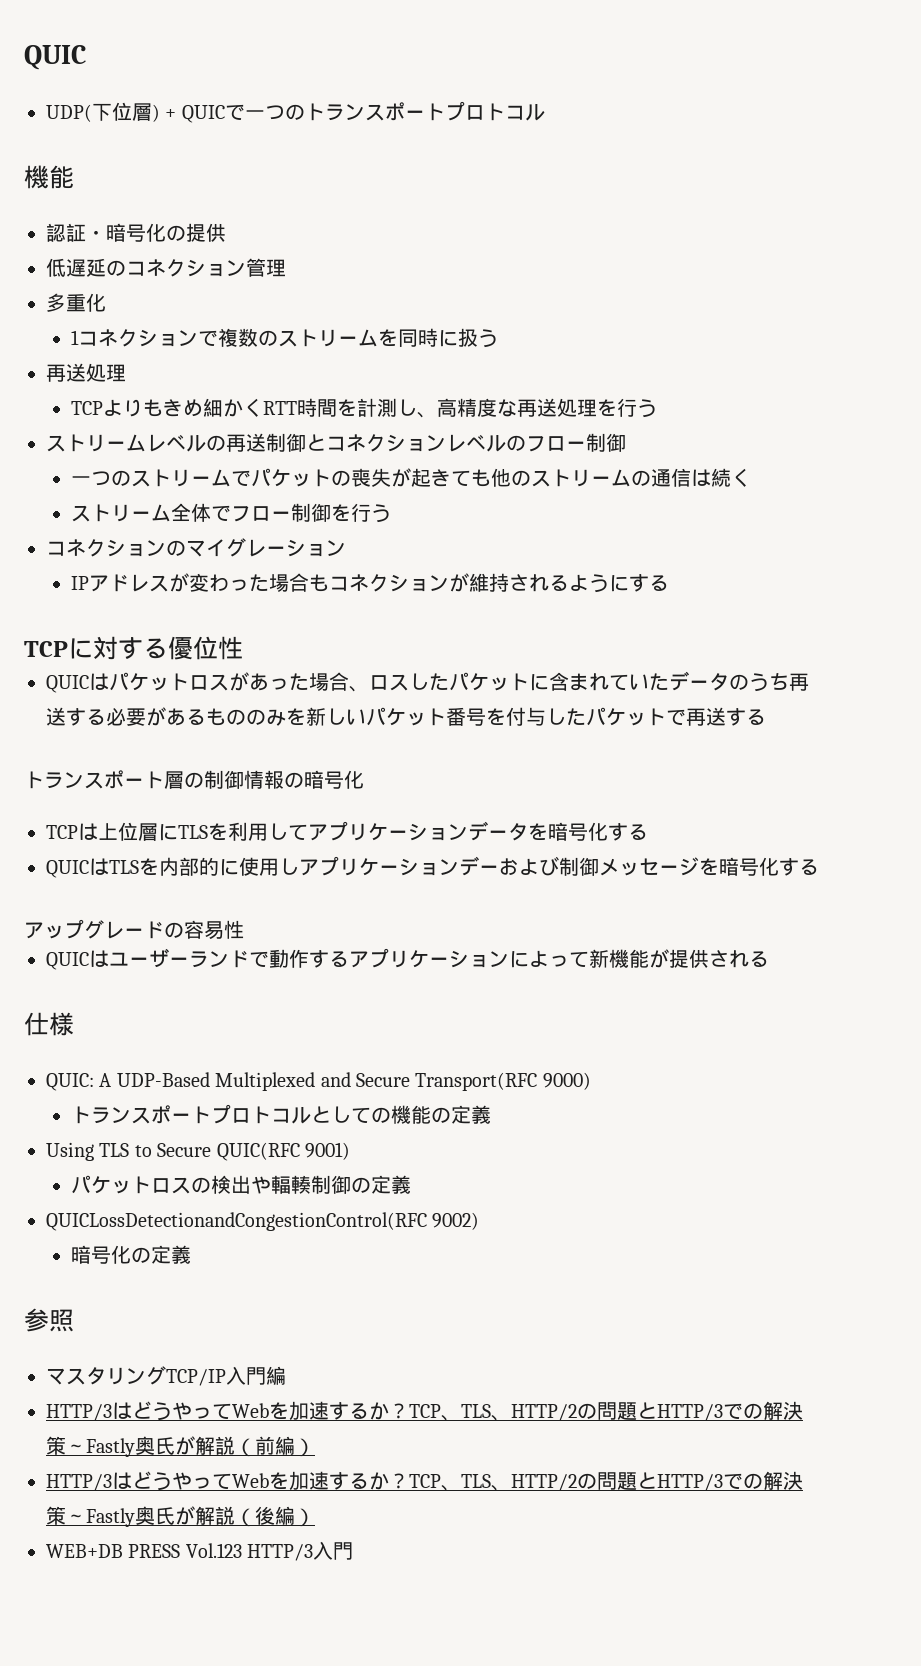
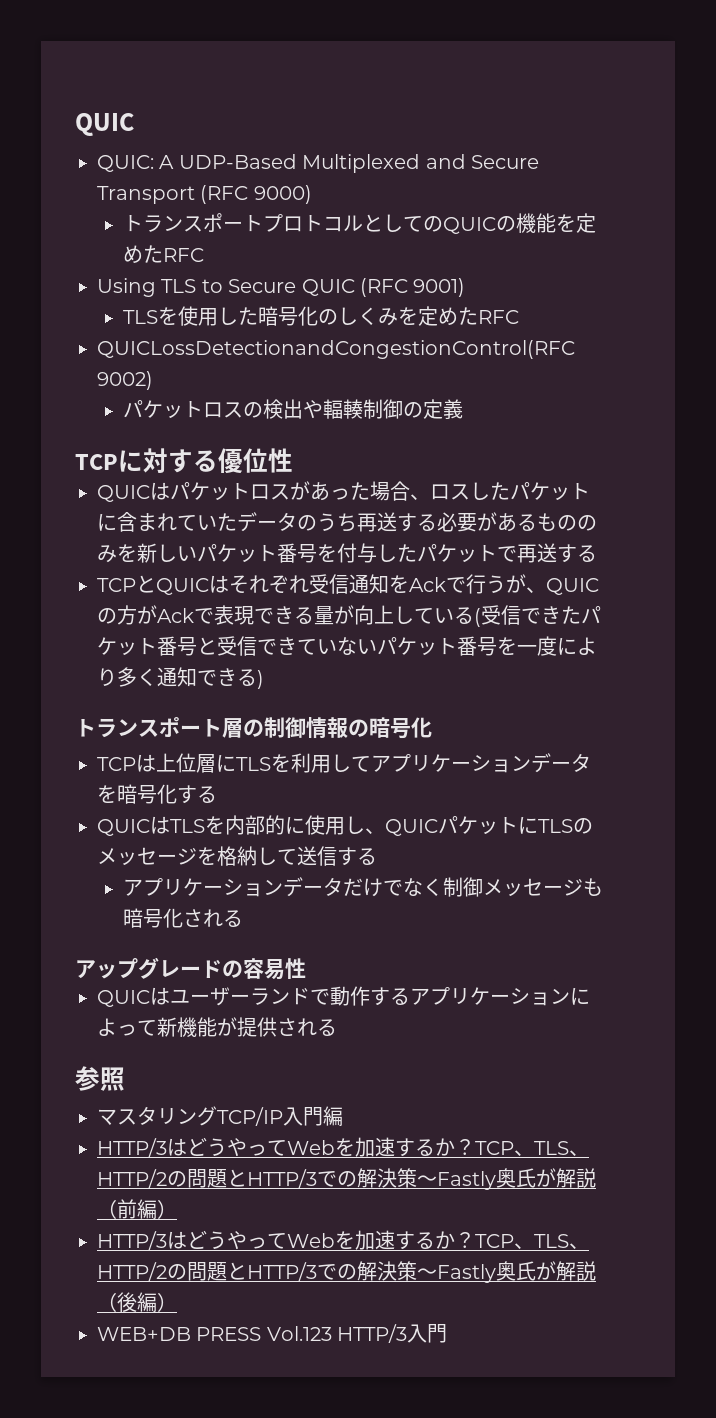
[46,101,545,123] [24,165,74,189] [46,223,226,242] [46,258,286,277] [46,293,106,312] [70,328,498,348] [46,363,126,382] [70,398,657,418] [46,433,626,452] [70,468,751,487] [70,503,391,523] [46,538,346,557] [70,573,669,593] UDP(下位層) + QUICで一つのトランスポートプロトコル // 機能 // 認証・暗号化の提供 // 低遅延のコネクション管理 // 多重化 // 1コネクションで複数のストリームを同時に扱う // 再送処理 // TCPよりもきめ細かくRTT時間を計測し、高精度な再送処理を行う // ストリームレベルの再送制御とコネクションレベルのフロー制御 // 一つのストリームでパケットの喪失が起きても他のストリームの通信は続く // ストリーム全体でフロー制御を行う // コネクションのマイグレーション // IPアドレスが変わった場合もコネクションが維持されるようにする -> [97,154,539,173] [97,185,312,204] [122,213,596,234] [122,245,204,264] [97,278,466,297] [122,306,519,326] [97,340,575,359] [97,371,153,390] [122,399,463,419] QUIC: A UDP-Based Multiplexed and Secure Transport (RFC 9000) // トランスポートプロトコルとしてのQUICの機能を定めたRFC // Using TLS to Secure QUIC (RFC 9001) // TLSを使用した暗号化のしくみを定めたRFC // QUICLossDetectionandCongestionControl(RFC 9002) // パケットロスの検出や輻輳制御の定義
(766, 717) none -> [97,574,599,595] [97,605,601,627] [97,636,597,656] [97,667,264,689] // TCPとQUICはそれぞれ受信通知をAckで行うが、QUICの方がAckで表現できる量が向上している(受信できたパケット番号と受信できていないパケット番号を一度により多く通知できる)
[299,856,559,876] アプリケーションデーおよび -> [365,816,593,836] [97,846,377,866] [122,877,443,897] 、QUICパケットにTLSのメッセージを格納して送信する // アプリケーションデータだけでなく
[699,857,799,876] を暗号化す -> [582,878,603,896] [122,908,223,928] も暗号化され
[24,1012,74,1036] [46,1072,591,1091] [70,1104,491,1124] [46,1142,350,1161] [70,1175,411,1194] [46,1212,480,1231] [70,1245,191,1264] // 仕様 // QUIC: A UDP-Based Multiplexed and Secure Transport(RFC 9000) // トランスポートプロトコルとしての機能の定義 // Using TLS to Secure QUIC(RFC 9001) // パケットロスの検出や輻輳制御の定義 // QUICLossDetectionandCongestionControl(RFC 9002) // 暗号化の定義 -> (337, 1027) none

